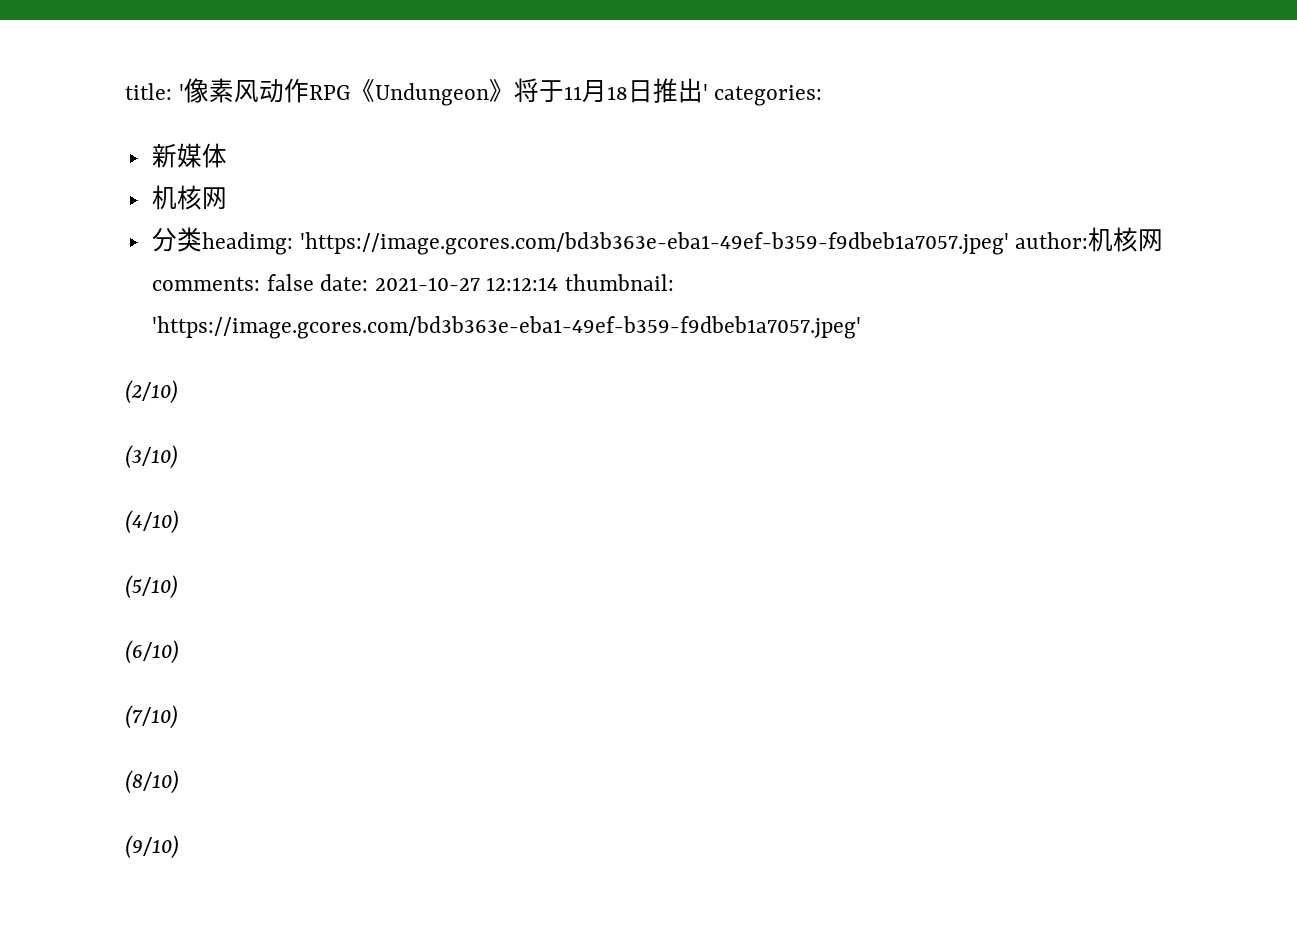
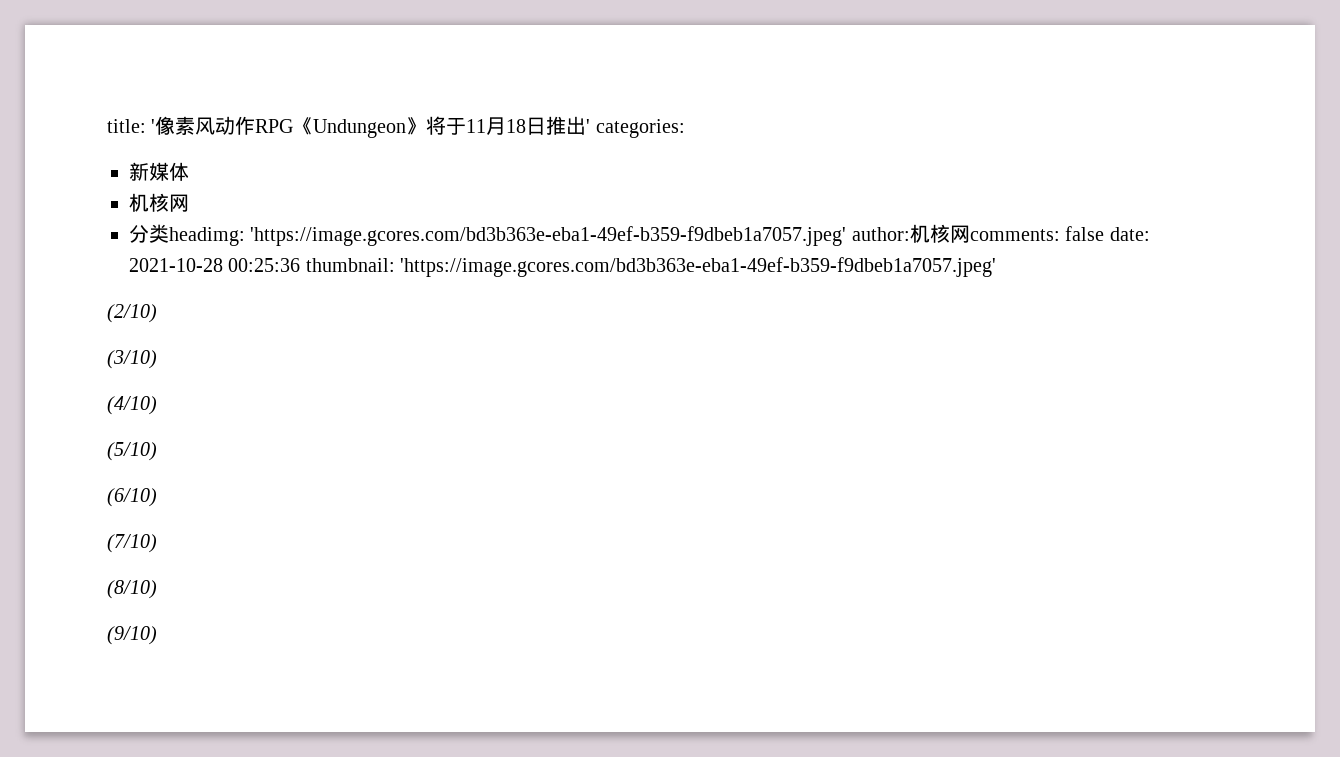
[374,277,559,291] 2021-10-27 12:12:14 -> [129,258,301,272] 2021-10-28 00:25:36

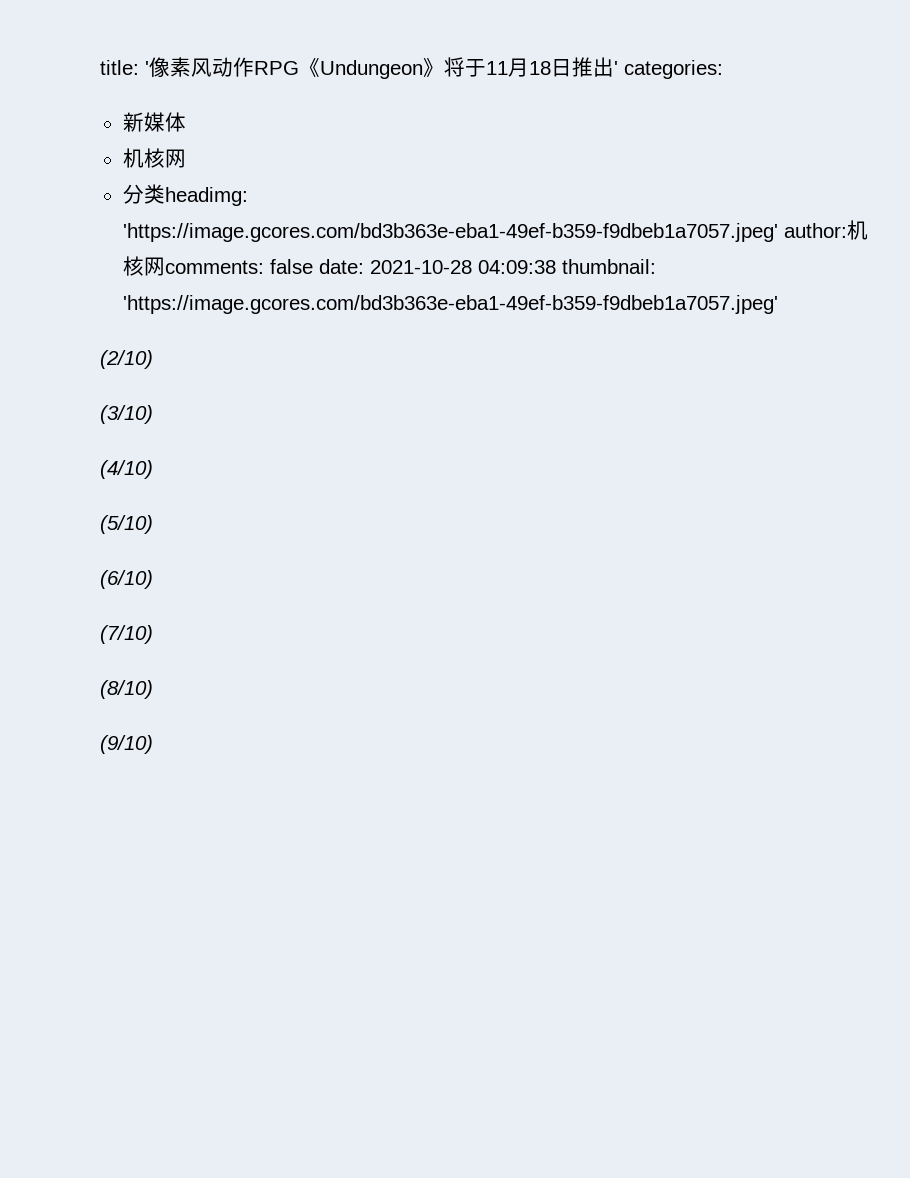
[228,258,301,272] 00:25:36 -> [477,260,556,274] 04:09:38

